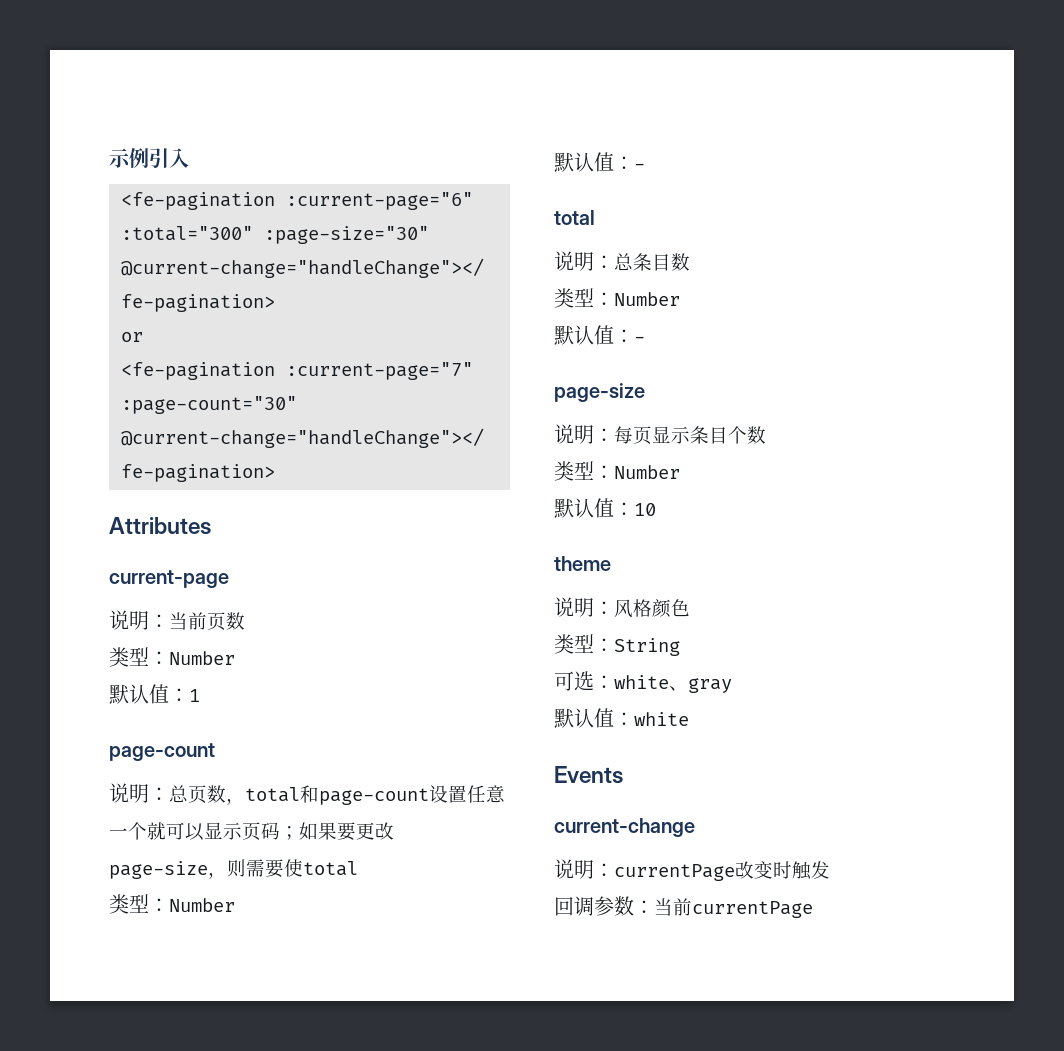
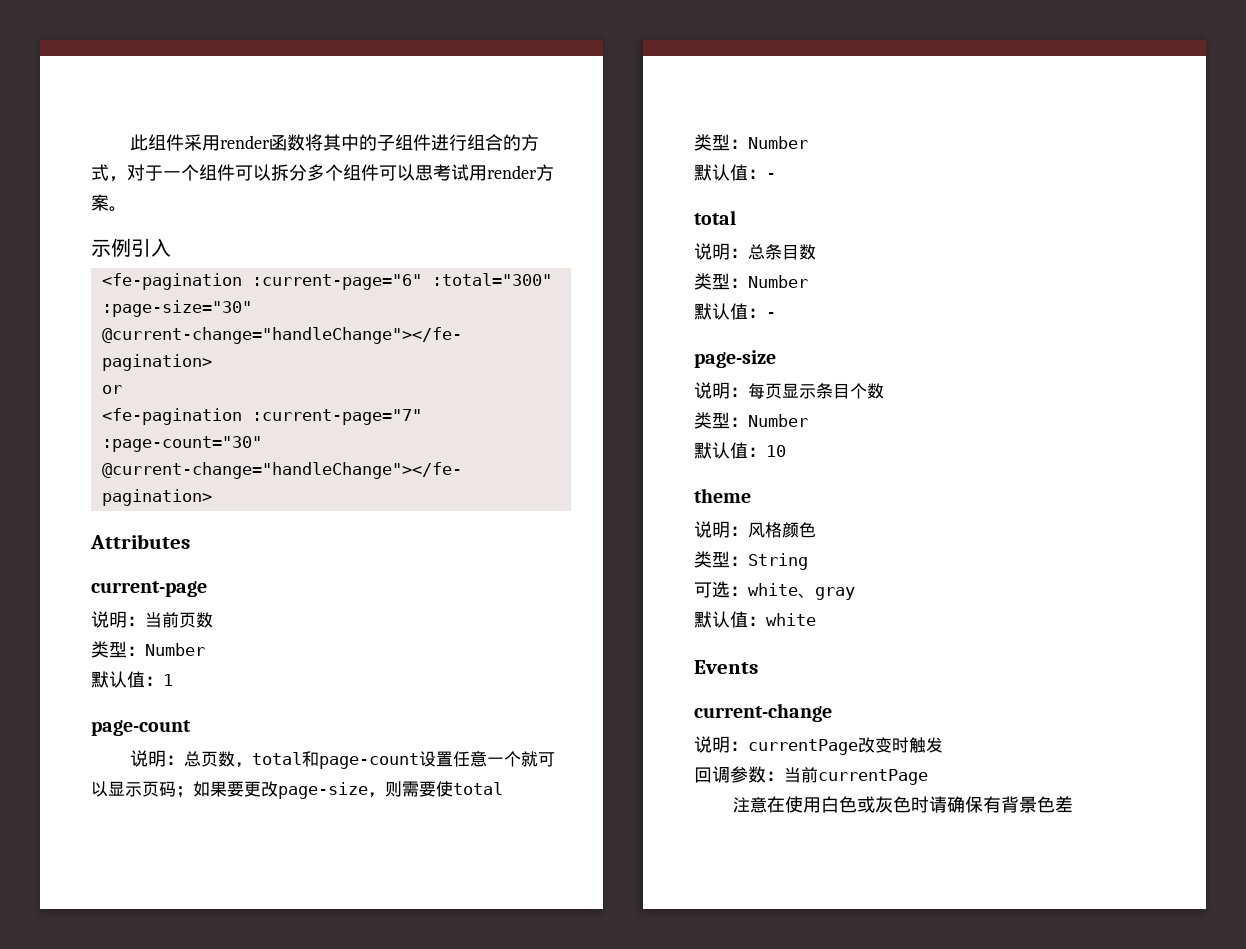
(109, 158) none -> [130,134,540,151] [91,164,554,182] [91,194,127,212] 此组件采用render函数将其中的子组件进行组合的方式，对于一个组件可以拆分多个组件可以思考试用render方案。 //
(813, 909) none -> [733,796,1074,813] // 注意在使用白色或灰色时请确保有背景色差

